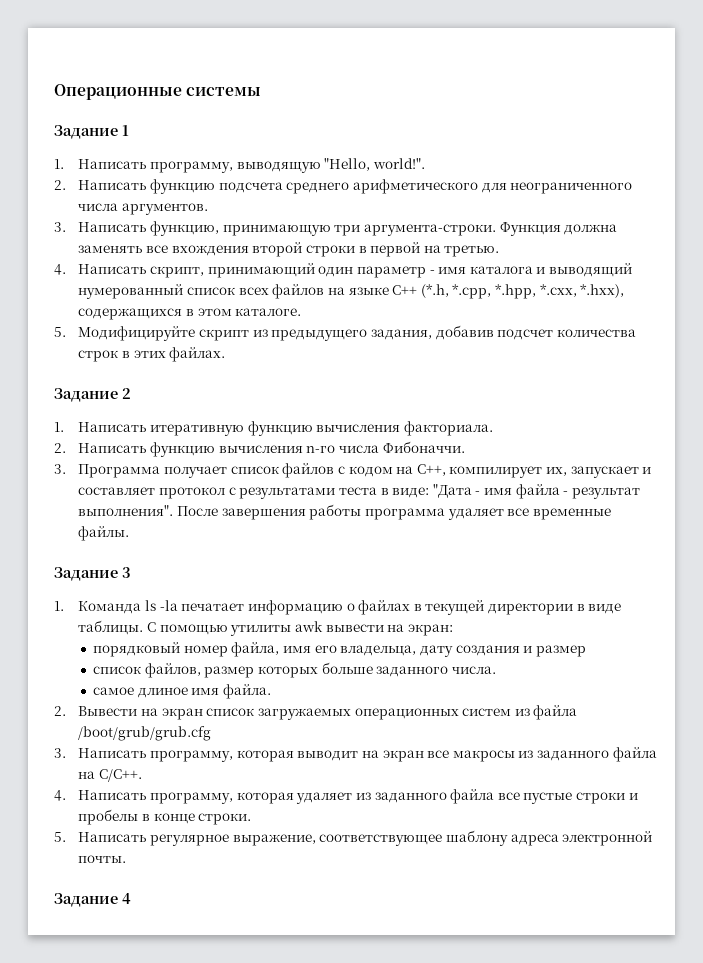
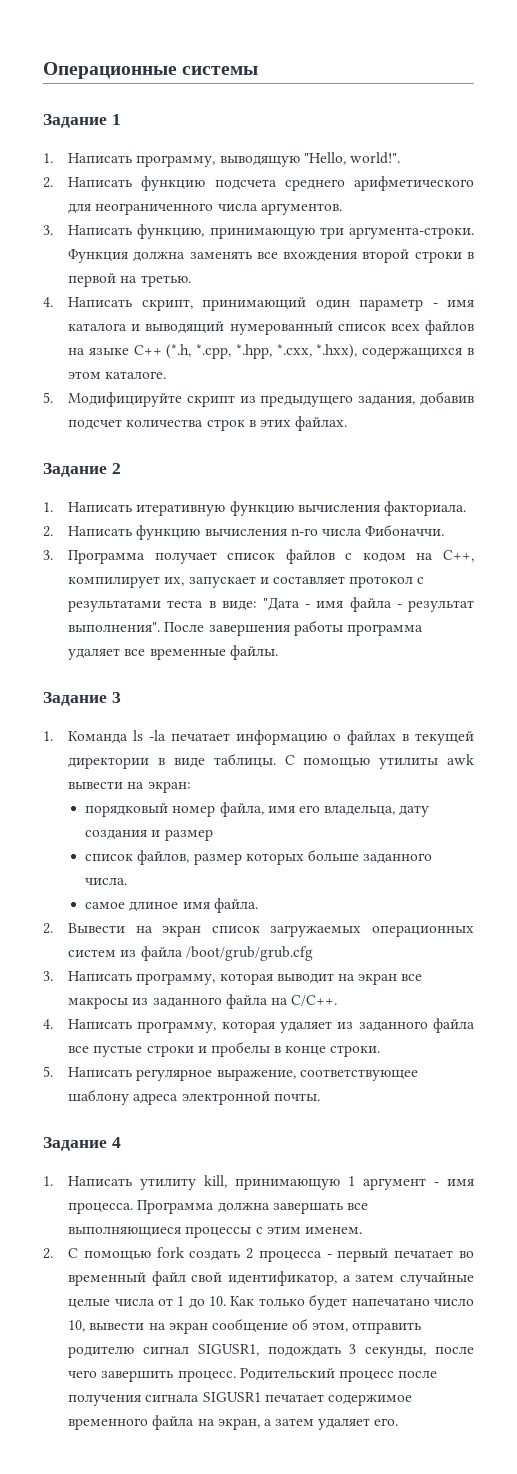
(131, 898) none -> [43,1175,474,1190] [68,1200,368,1214] [68,1226,362,1238] [43,1247,474,1262] [68,1271,474,1286] [68,1294,474,1310] [68,1318,422,1334] [68,1344,474,1358] [68,1368,438,1382] [68,1392,412,1406] [68,1415,399,1430] // 1. Написать утилиту kill, принимающую 1 аргумент - имя процесса. Программа должна завершать все выполняющиеся процессы с этим именем. // 2. С помощью fork создать 2 процесса - первый печатает во временный файл свой идентификатор, а затем случайные целые числа от 1 до 10. Как только будет напечатано число 10, вывести на экран сообщение об этом, отправить родителю сигнал SIGUSR1, подождать 3 секунды, после чего завершить процесс. Родительский процесс после получения сигнала SIGUSR1 печатает содержимое временного файла на экран, а затем удаляет его.

